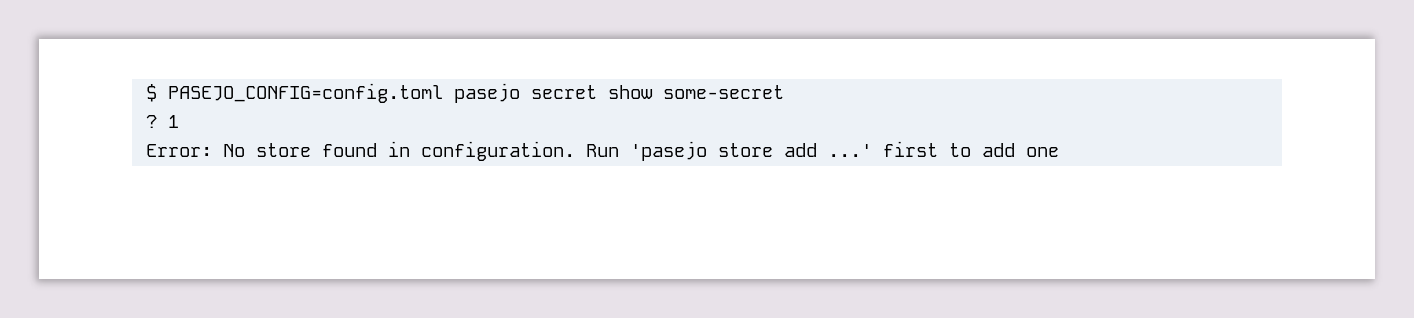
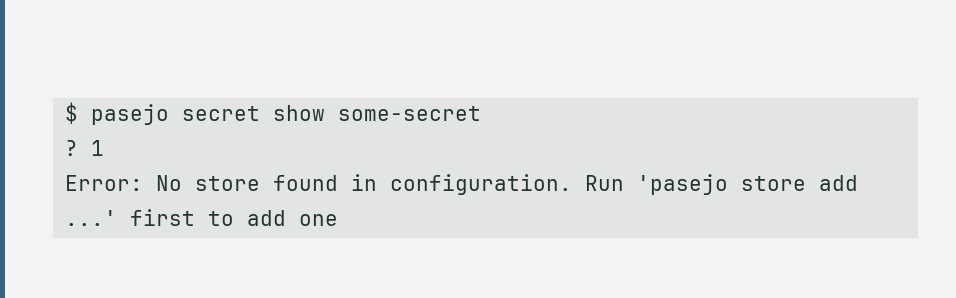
[167,83,443,103] PASEJO_CONFIG=config.toml -> (79, 113) none

